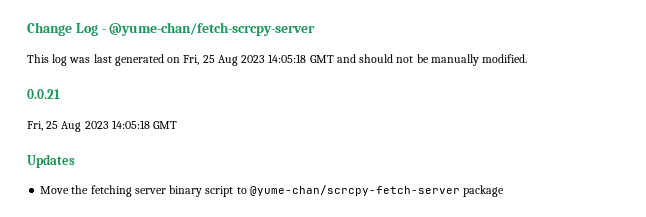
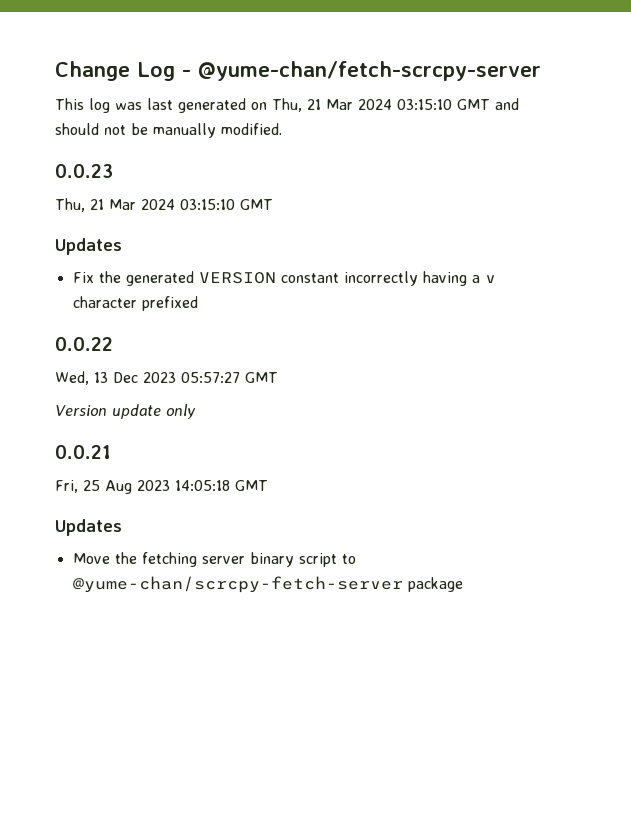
[183,54,307,66] Fri, 25 Aug 2023 14:05:18 -> [272,98,452,112] Thu, 21 Mar 2024 03:15:10
(528, 58) none -> [55,164,113,178] [55,198,273,212] [55,238,122,255] [72,271,496,286] [72,296,198,311] [55,337,113,351] [55,371,278,385] [55,404,196,419] // 0.0.23 // Thu, 21 Mar 2024 03:15:10 GMT // Updates // Fix the generated VERSION constant incorrectly having a v character prefixed // 0.0.22 // Wed, 13 Dec 2023 05:57:27 GMT // Version update only

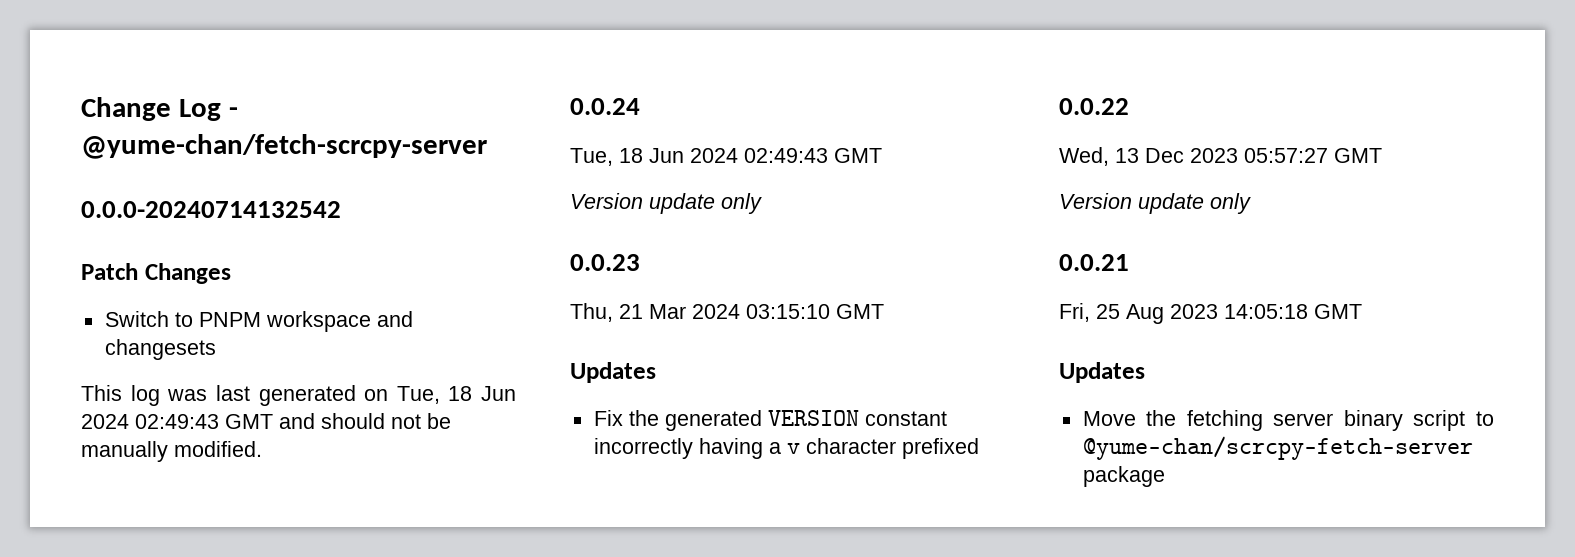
(541, 71) none -> [81,201,341,218] [81,263,231,284] [104,311,413,332] [104,339,216,360] // 0.0.0-20240714132542 // Patch Changes // Switch to PNPM workspace and changesets
[272,98,452,112] Thu, 21 Mar 2024 03:15:10 -> [396,386,516,404] [81,414,219,429] Tue, 18 Jun 2024 02:49:43
(282, 129) none -> [570,98,640,115] [570,148,882,166] [570,193,762,214] // 0.0.24 // Tue, 18 Jun 2024 02:49:43 GMT // Version update only

